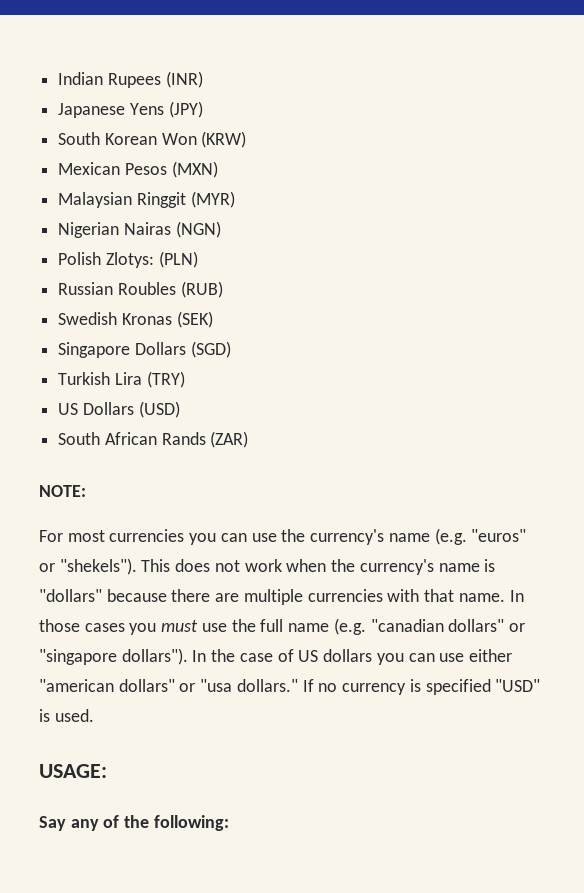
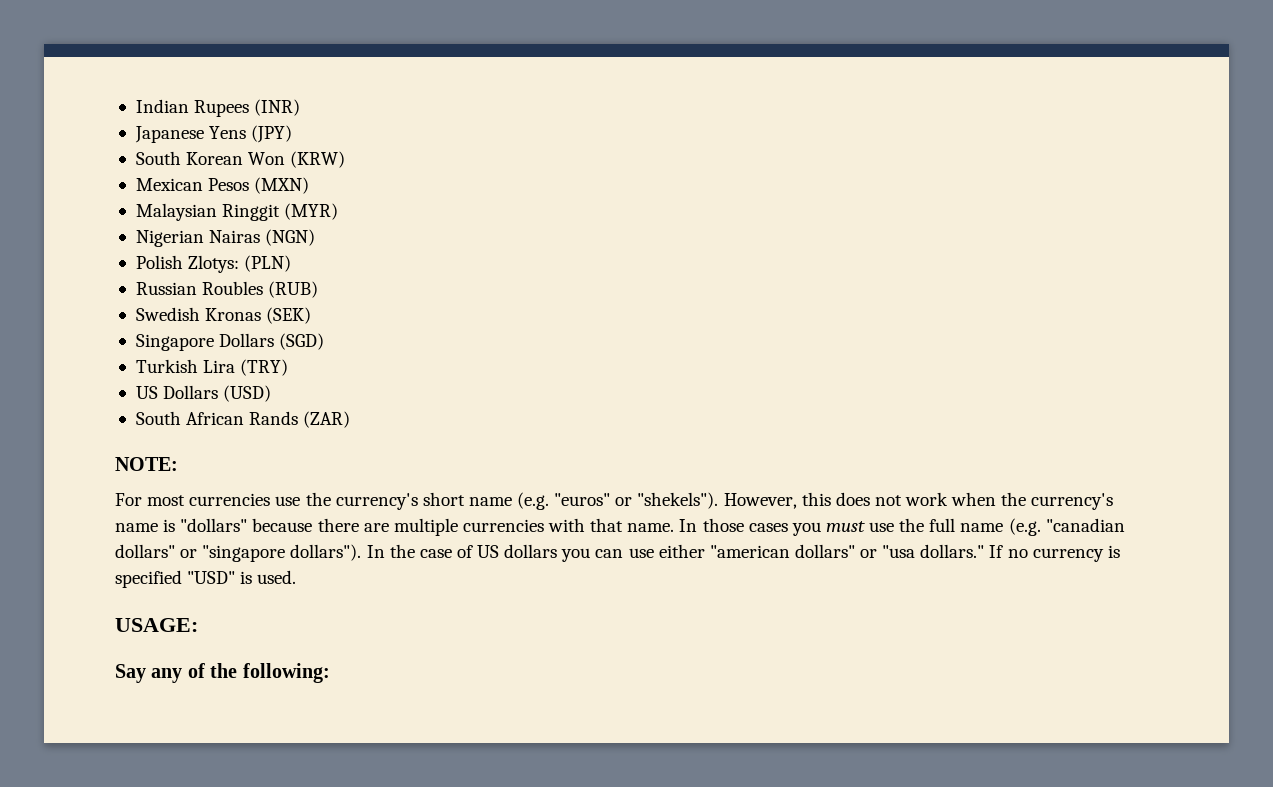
[189,533,247,545] you can -> (271, 499) none
(385, 537) none -> [422,492,465,506] short
[141,559,171,572] This -> [723,492,831,509] However, this

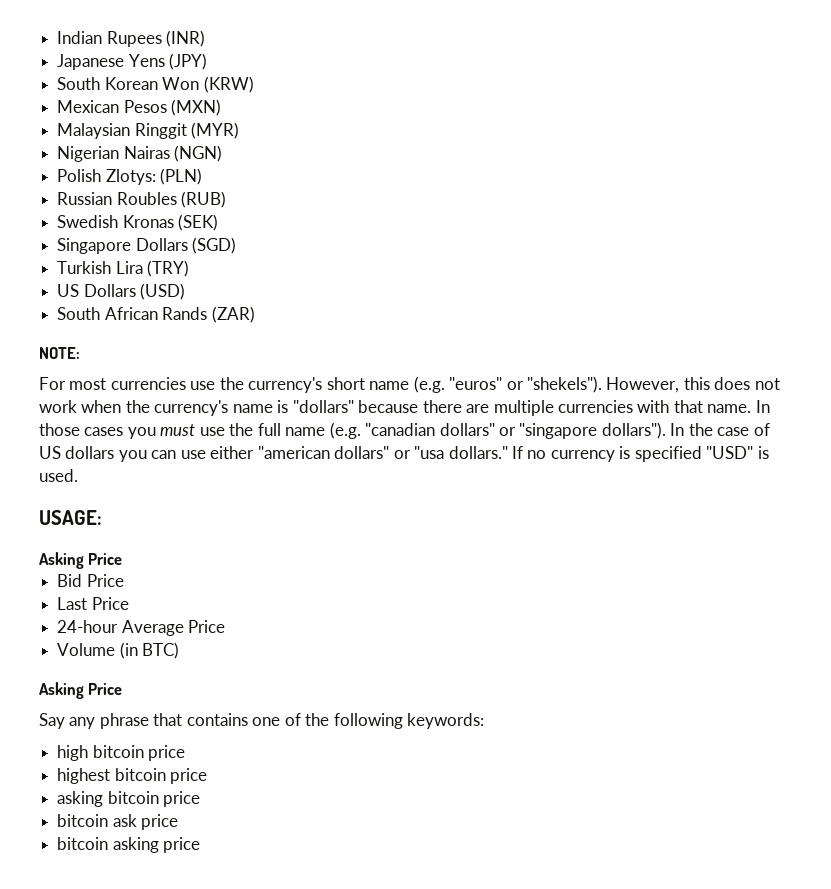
[115,663,330,683] Say any of the following: -> [39,552,123,569] [57,574,124,587] [57,597,129,610] [57,620,226,636] [57,642,180,659] [39,682,123,699] [39,713,485,729] [57,745,186,761] [57,768,208,784] [57,791,201,807] [57,814,179,830] [57,837,201,853] Asking Price // Bid Price // Last Price // 24-hour Average Price // Volume (in BTC) // Asking Price // Say any phrase that contains one of the following keywords: // high bitcoin price // highest bitcoin price // asking bitcoin price // bitcoin ask price // bitcoin asking price

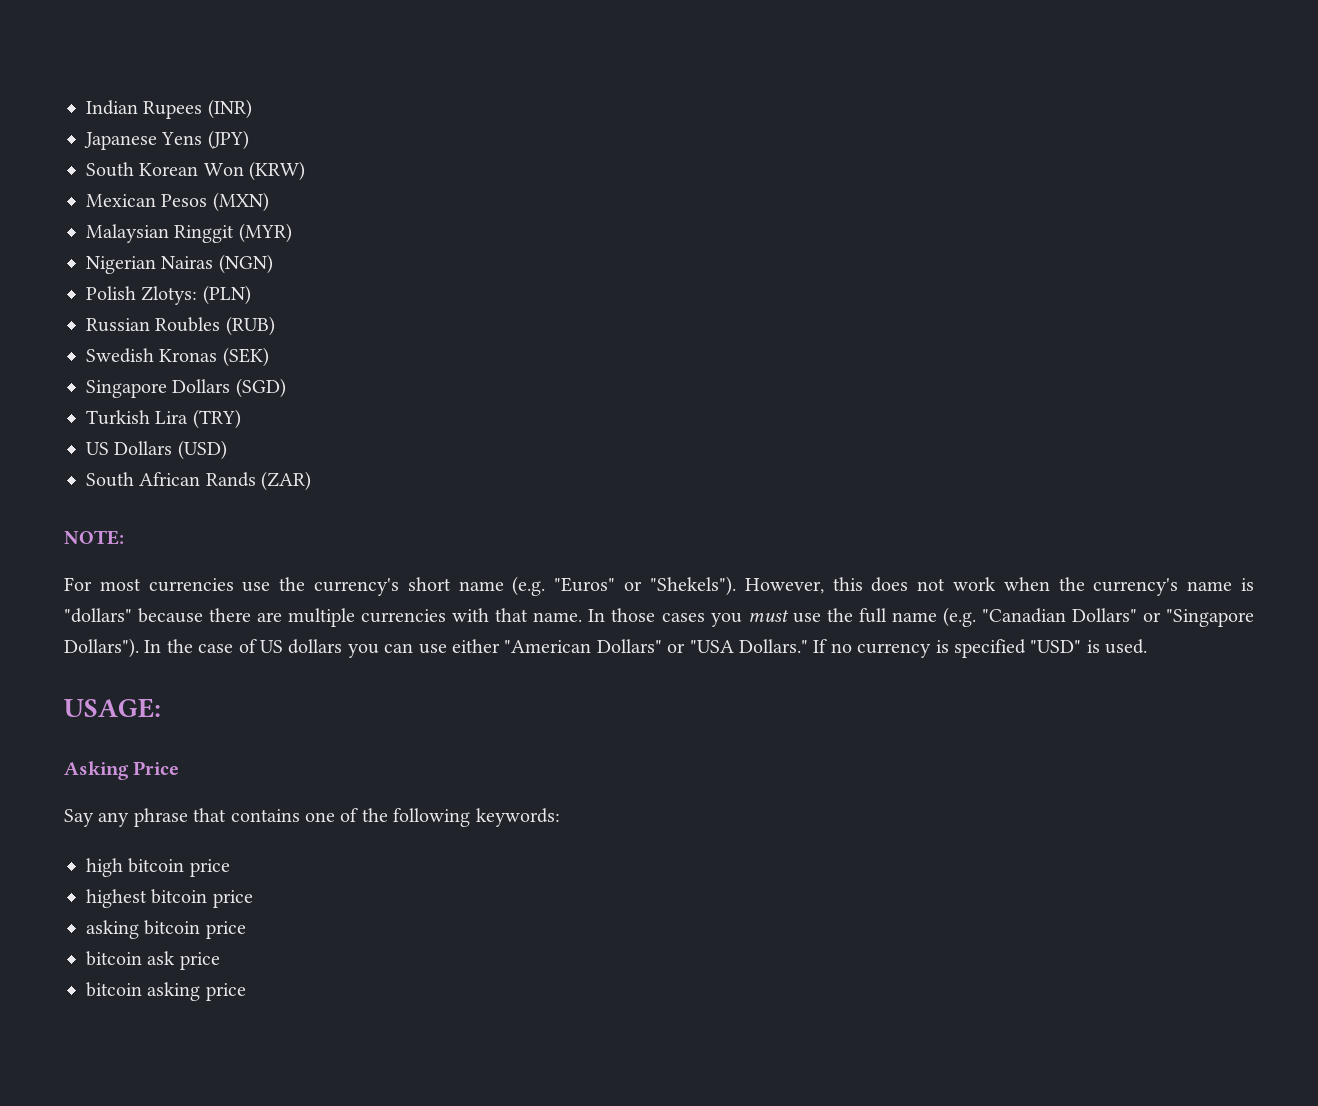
[449,376,603,393] "euros" or "shekels"). -> [554,576,736,596] "Euros" or "Shekels").
[365,422,666,439] "canadian dollars" or "singapore dollars"). -> [981,608,1254,627] [64,638,139,658] "Canadian Dollars" or "Singapore Dollars").
[257,446,508,459] "american dollars" or "usa dollars." -> [504,639,808,653] "American Dollars" or "USA Dollars."
[57,574,124,587] [57,597,129,610] [57,620,226,636] [57,642,180,659] [39,682,123,699] // Bid Price // Last Price // 24-hour Average Price // Volume (in BTC) // Asking Price -> (180, 768) none

